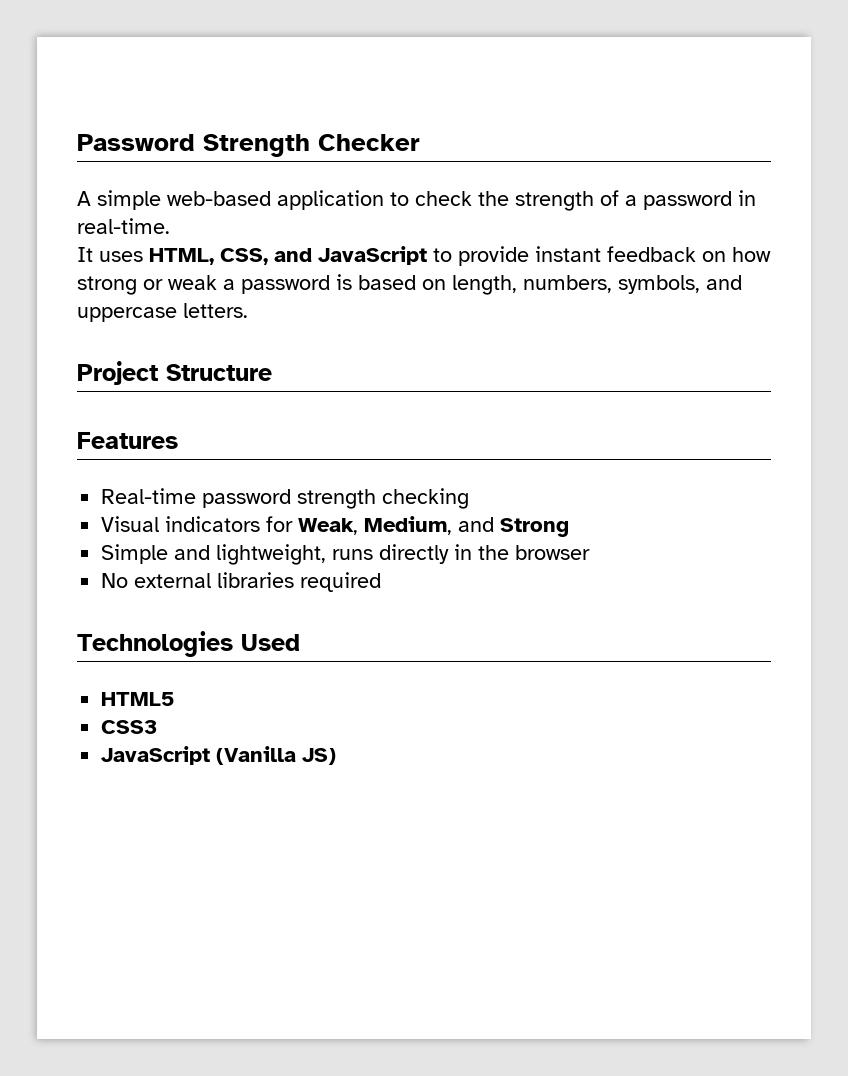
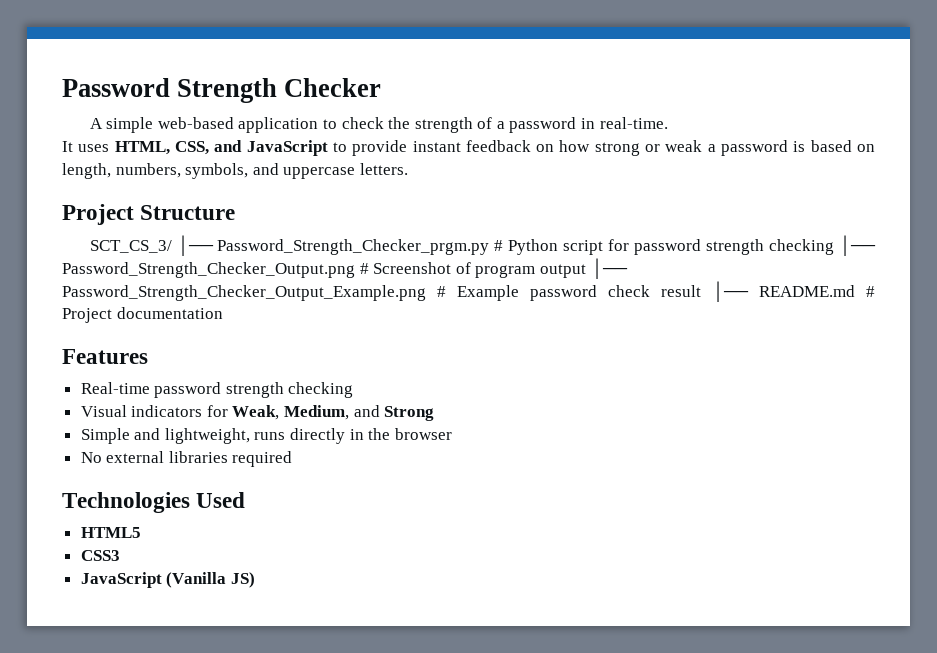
(272, 372) none -> [89,235,876,256] [62,258,628,279] [62,281,875,302] [62,307,223,323] // SCT_CS_3/ │── Password_Strength_Checker_prgm.py # Python script for password strength checking │── Password_Strength_Checker_Output.png # Screenshot of program output │── Password_Strength_Checker_Output_Example.png # Example password check result │── README.md # Project documentation

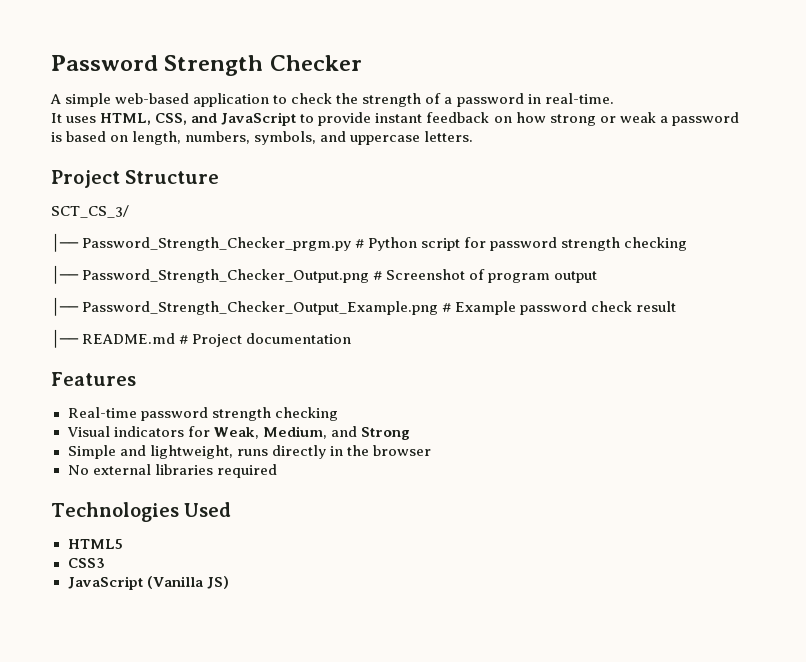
(172, 246) none -> (129, 211) //
(835, 247) none -> (688, 244) //
(586, 271) none -> (598, 277) //
(701, 291) none -> (677, 306) //

